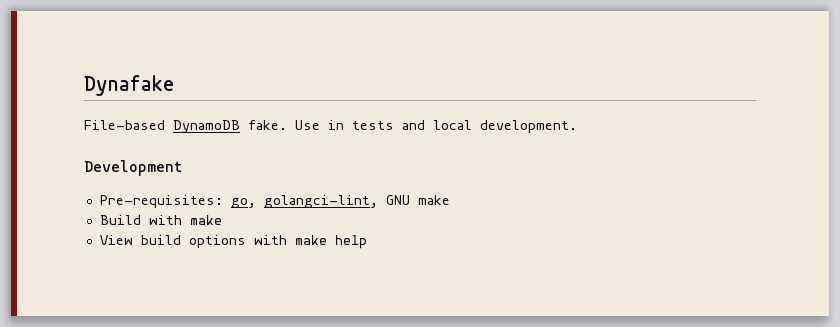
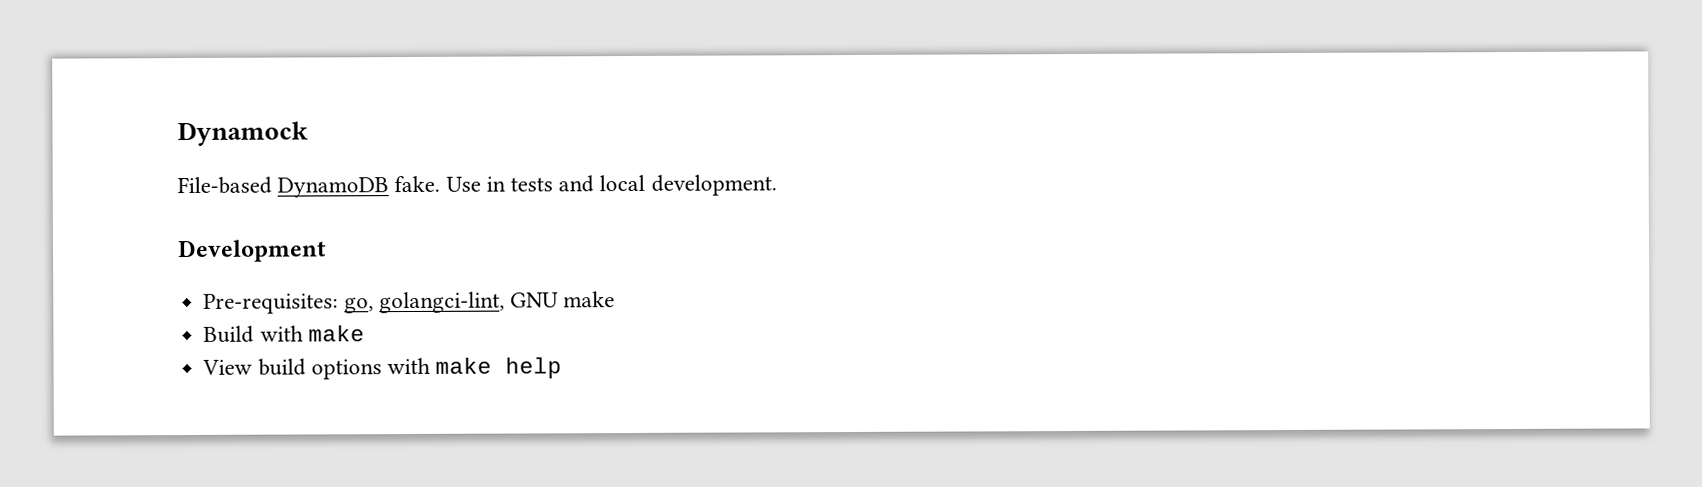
[84,75,175,96] Dynafake -> [177,121,309,147] Dynamock

